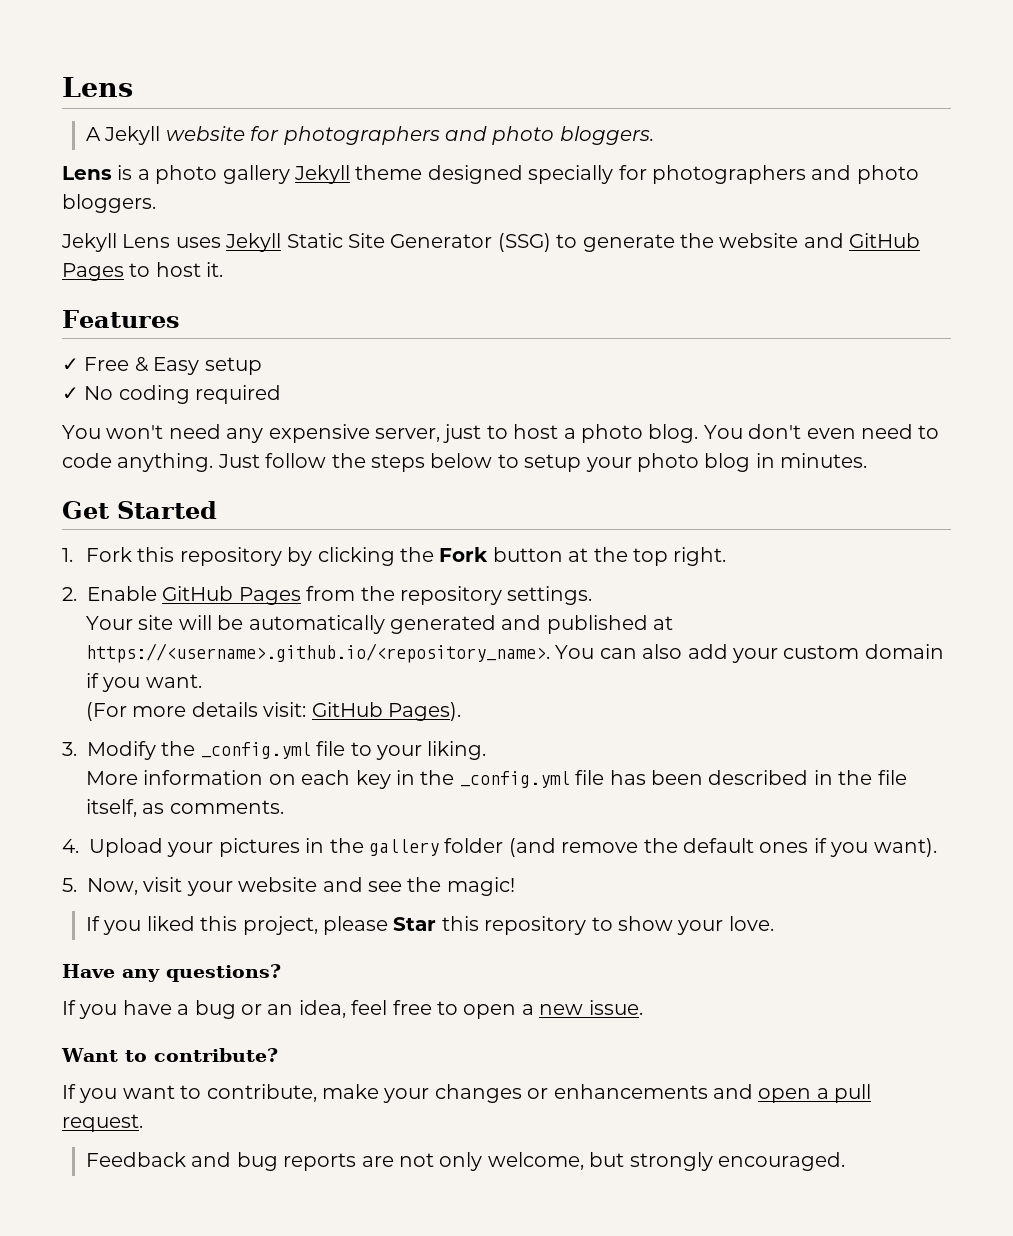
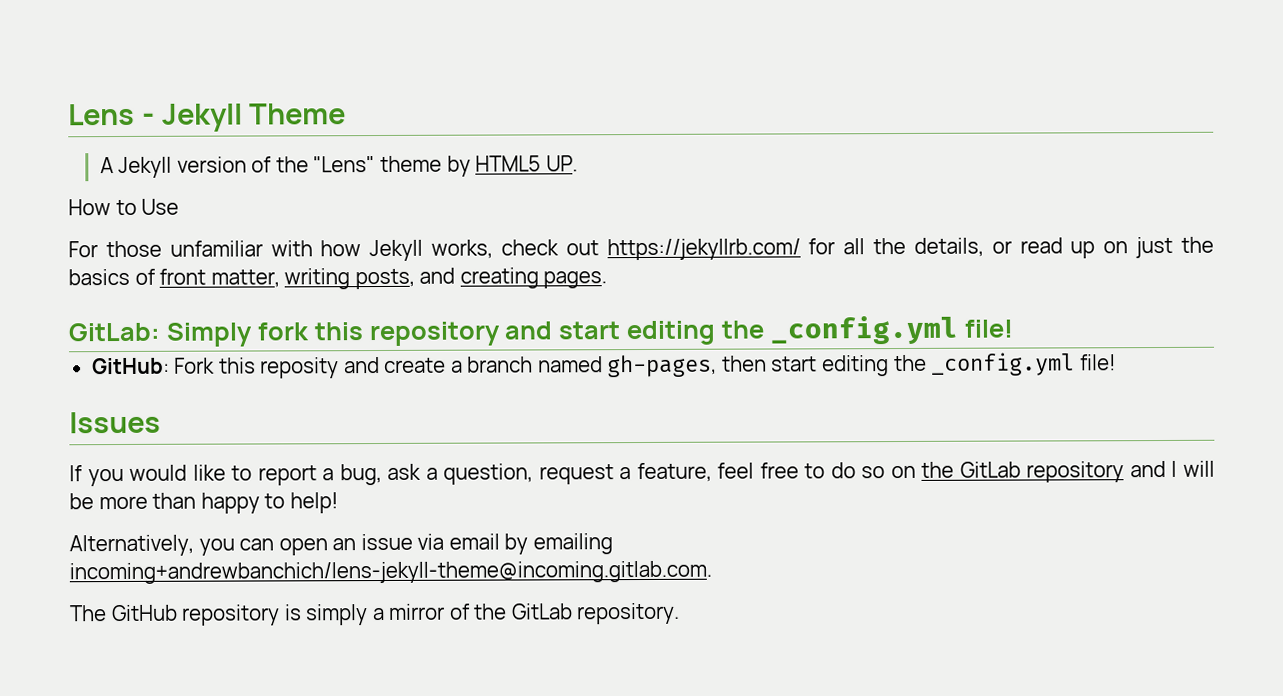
[62,77,133,97] Lens -> [68,103,347,132] Lens - Jekyll Theme
[165,126,654,145] [62,165,919,184] [62,194,156,213] [61,233,921,252] [62,262,224,281] [62,310,180,328] [62,357,262,375] [62,385,282,404] [62,424,940,443] [62,453,868,472] [62,501,217,519] [62,547,727,566] [62,586,593,605] [85,615,674,634] [85,643,944,663] [85,673,202,692] [85,702,461,721] [62,741,487,760] [85,770,907,789] [85,799,284,817] [62,838,937,857] [62,877,515,896] [85,916,774,935] [62,964,281,982] [62,1000,643,1019] [61,1048,278,1062] [62,1084,872,1103] [62,1114,143,1132] [85,1152,845,1171] website for photographers and photo bloggers. // Lens is a photo gallery Jekyll theme designed specially for photographers and photo bloggers. // Jekyll Lens uses Jekyll Static Site Generator (SSG) to generate the website and GitHub Pages to host it. // Features // ✓ Free & Easy setup // ✓ No coding required // You won't need any expensive server, just to host a photo blog. You don't even need to code anything. Just follow the steps below to setup your photo blog in minutes. // Get Started // 1. Fork this repository by clicking the Fork button at the top right. // 2. Enable GitHub Pages from the repository settings. // Your site will be automatically generated and published at https://<username>.github.io/<repository_name>. You can also add your custom domain if you want. // (For more details visit: GitHub Pages). // 3. Modify the _config.yml file to your liking. // More information on each key in the _config.yml file has been described in the file itself, as comments. // 4. Upload your pictures in the gallery folder (and remove the default ones if you want). // 5. Now, visit your website and see the magic! // If you liked this project, please Star this repository to show your love. // Have any questions? // If you have a bug or an idea, feel free to open a new issue. // Want to contribute? // If you want to contribute, make your changes or enhancements and open a pull request. // Feedback and bug reports are not only welcome, but strongly encouraged. -> [176,155,578,177] [68,198,180,216] [68,236,1215,262] [68,267,608,290] [68,315,1013,347] [91,352,1116,379] [69,411,161,434] [69,460,1215,487] [69,492,338,514] [69,533,613,557] [69,560,712,585] [69,602,681,626] version of the "Lens" theme by HTML5 UP. // How to Use // For those unfamiliar with how Jekyll works, check out https://jekyllrb.com/ for all the details, or read up on just the basics of front matter, writing posts, and creating pages. // GitLab: Simply fork this repository and start editing the _config.yml file! // GitHub: Fork this reposity and create a branch named gh-pages, then start editing the _config.yml file! // Issues // If you would like to report a bug, ask a question, request a feature, feel free to do so on the GitLab repository and I will be more than happy to help! // Alternatively, you can open an issue via email by emailing incoming+andrewbanchich/lens-jekyll-theme@incoming.gitlab.com. // The GitHub repository is simply a mirror of the GitLab repository.

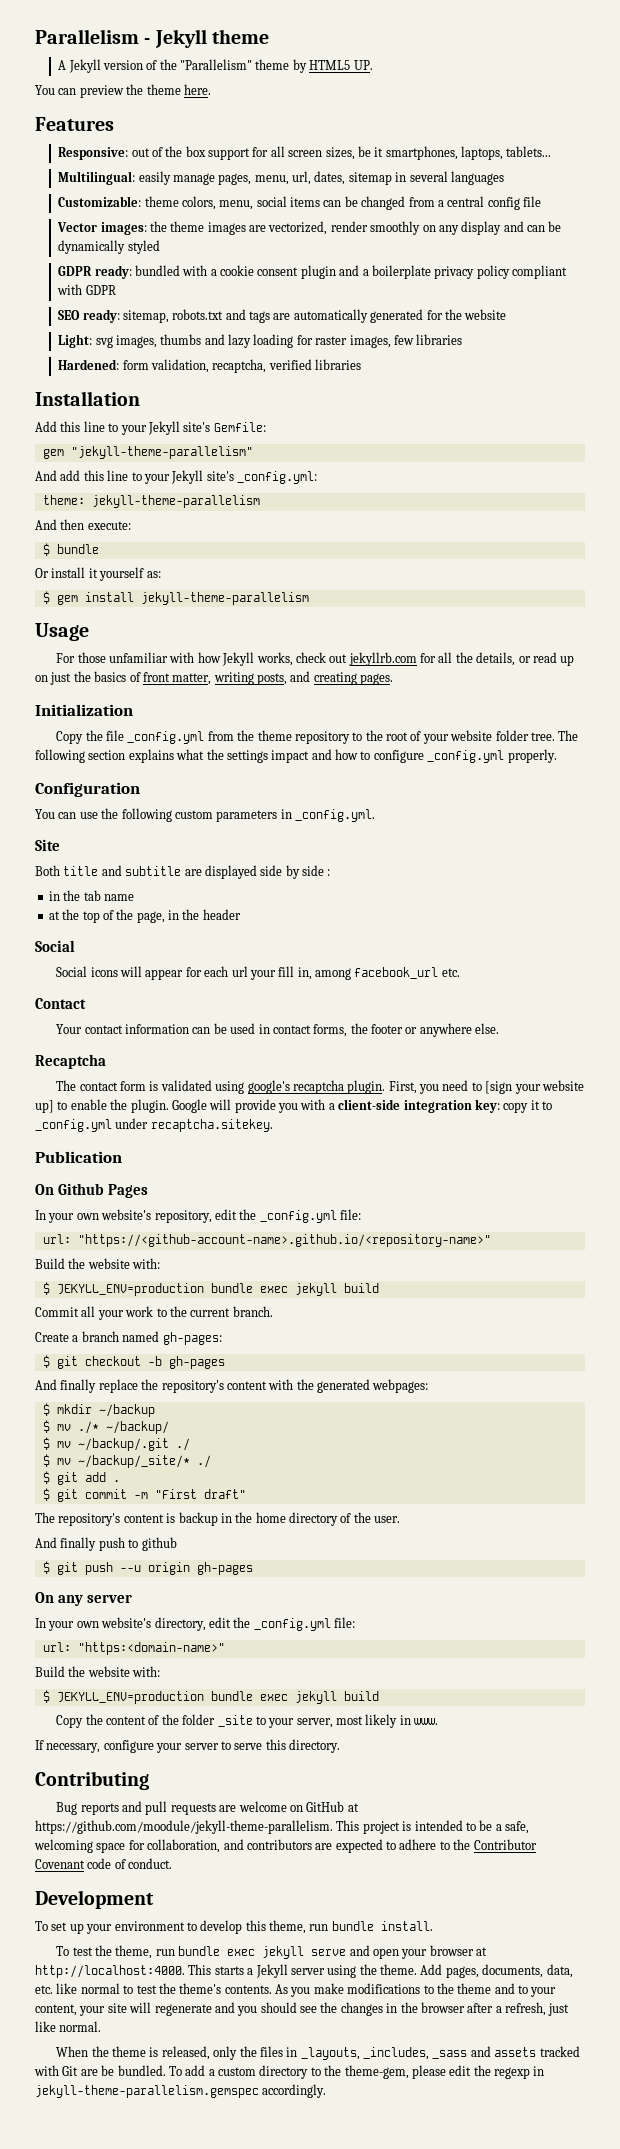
[68,103,135,126] Lens -> [35,29,139,44] Parallelism
[249,103,347,125] Theme -> [211,29,269,44] theme
[313,156,376,173] "Lens" -> [180,59,253,70] "Parallelism"
[68,198,180,216] How to Use -> [35,84,211,98] [35,117,114,131] [58,146,552,160] [58,171,504,185] [58,196,542,210] [57,221,562,235] [58,240,160,254] [58,265,568,279] [57,284,116,295] [58,309,507,323] [58,334,463,348] [58,359,362,373] [35,391,140,406] [35,421,266,435] [42,446,253,459] [35,470,317,484] [42,495,260,508] [35,519,131,530] [42,543,99,556] [35,567,161,581] [42,591,309,605] [35,623,89,641] You can preview the theme here. // Features // Responsive: out of the box support for all screen sizes, be it smartphones, laptops, tablets... // Multilingual: easily manage pages, menu, url, dates, sitemap in several languages // Customizable: theme colors, menu, social items can be changed from a central config file // Vector images: the theme images are vectorized, render smoothly on any display and can be dynamically styled // GDPR ready: bundled with a cookie consent plugin and a boilerplate privacy policy compliant with GDPR // SEO ready: sitemap, robots.txt and tags are automatically generated for the website // Light: svg images, thumbs and lazy loading for raster images, few libraries // Hardened: form validation, recaptcha, verified libraries // Installation // Add this line to your Jekyll site's Gemfile: // gem "jekyll-theme-parallelism" // And add this line to your Jekyll site's _config.yml: // theme: jekyll-theme-parallelism // And then execute: // $ bundle // Or install it yourself as: // $ gem install jekyll-theme-parallelism // Usage
[606,238,801,261] https://jekyllrb.com/ -> [348,652,417,666] jekyllrb.com
[68,315,1013,347] [91,352,1116,379] [69,411,161,434] [69,460,1215,487] [69,492,338,514] [69,533,613,557] [69,560,712,585] [69,602,681,626] GitLab: Simply fork this repository and start editing the _config.yml file! // GitHub: Fork this reposity and create a branch named gh-pages, then start editing the _config.yml file! // Issues // If you would like to report a bug, ask a question, request a feature, feel free to do so on the GitLab repository and I will be more than happy to help! // Alternatively, you can open an issue via email by emailing incoming+andrewbanchich/lens-jekyll-theme@incoming.gitlab.com. // The GitHub repository is simply a mirror of the GitLab repository. -> [35,704,133,716] [56,730,579,744] [35,749,557,763] [35,782,140,797] [35,808,375,822] [35,839,60,851] [35,865,331,879] [48,890,134,901] [48,909,241,923] [35,940,75,952] [56,966,460,980] [35,998,86,1009] [56,1023,500,1037] [35,1054,106,1069] [56,1080,584,1094] [35,1099,552,1113] [35,1118,273,1132] [35,1151,122,1163] [35,1183,148,1198] [35,1209,361,1223] [42,1234,491,1247] [35,1258,161,1269] [42,1282,379,1296] [35,1306,273,1320] [35,1331,222,1345] [42,1355,225,1369] [35,1379,429,1393] [42,1403,155,1417] [42,1420,169,1434] [42,1437,190,1451] [42,1454,211,1468] [42,1471,120,1485] [42,1488,246,1502] [35,1512,401,1526] [35,1537,177,1551] [42,1561,253,1575] [35,1592,132,1606] [35,1617,355,1631] [42,1642,225,1655] [35,1666,161,1677] [42,1690,379,1704] [56,1714,439,1728] [35,1739,340,1753] [35,1771,149,1790] [56,1801,359,1815] [35,1820,529,1834] [34,1839,537,1853] [35,1858,173,1869] [35,1890,154,1909] [35,1920,433,1934] [56,1945,488,1959] [35,1964,573,1978] [35,1983,557,1997] [35,2002,570,2016] [35,2021,102,2032] [56,2046,580,2060] [34,2065,545,2079] [35,2084,327,2098] Initialization // Copy the file _config.yml from the theme repository to the root of your website folder tree. The following section explains what the settings impact and how to configure _config.yml properly. // Configuration // You can use the following custom parameters in _config.yml. // Site // Both title and subtitle are displayed side by side : // in the tab name // at the top of the page, in the header // Social // Social icons will appear for each url your fill in, among facebook_url etc. // Contact // Your contact information can be used in contact forms, the footer or anywhere else. // Recaptcha // The contact form is validated using google's recaptcha plugin. First, you need to [sign your website up] to enable the plugin. Google will provide you with a client-side integration key: copy it to _config.yml under recaptcha.sitekey. // Publication // On Github Pages // In your own website's repository, edit the _config.yml file: // url: "https://<github-account-name>.github.io/<repository-name>" // Build the website with: // $ JEKYLL_ENV=production bundle exec jekyll build // Commit all your work to the current branch. // Create a branch named gh-pages: // $ git checkout -b gh-pages // And finally replace the repository's content with the generated webpages: // $ mkdir ~/backup // $ mv ./* ~/backup/ // $ mv ~/backup/.git ./ // $ mv ~/backup/_site/* ./ // $ git add . // $ git commit -m "First draft" // The repository's content is backup in the home directory of the user. // And finally push to github // $ git push --u origin gh-pages // On any server // In your own website's directory, edit the _config.yml file: // url: "https:<domain-name>" // Build the website with: // $ JEKYLL_ENV=production bundle exec jekyll build // Copy the content of the folder _site to your server, most likely in www. // If necessary, configure your server to serve this directory. // Contributing // Bug reports and pull requests are welcome on GitHub at https://github.com/moodule/jekyll-theme-parallelism. This project is intended to be a safe, welcoming space for collaboration, and contributors are expected to adhere to the Contributor Covenant code of conduct. // Development // To set up your environment to develop this theme, run bundle install. // To test the theme, run bundle exec jekyll serve and open your browser at http://localhost:4000. This starts a Jekyll server using the theme. Add pages, documents, data, etc. like normal to test the theme's contents. As you make modifications to the theme and to your content, your site will regenerate and you should see the changes in the browser after a refresh, just like normal. // When the theme is released, only the files in _layouts, _includes, _sass and assets tracked with Git are be bundled. To add a custom directory to the theme-gem, please edit the regexp in jekyll-theme-parallelism.gemspec accordingly.

